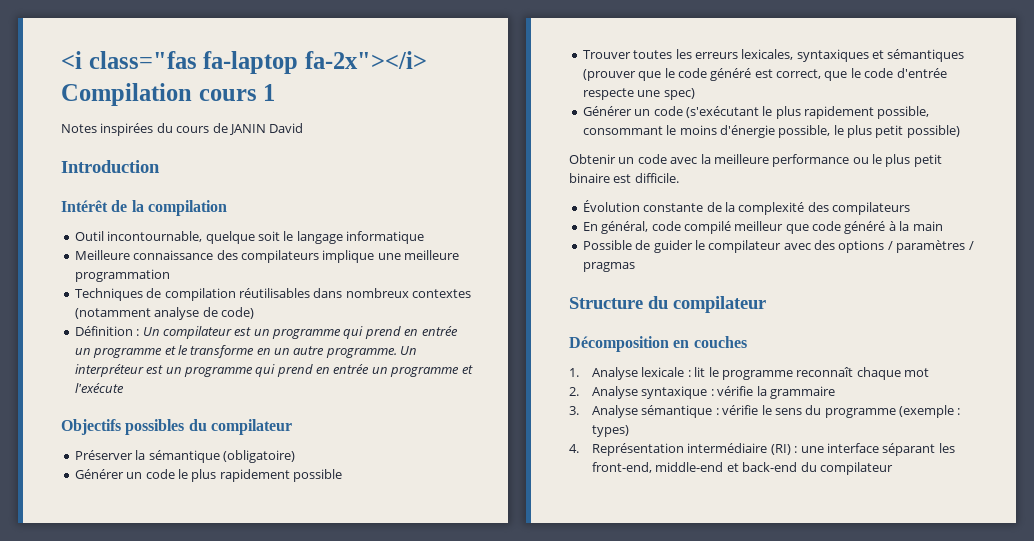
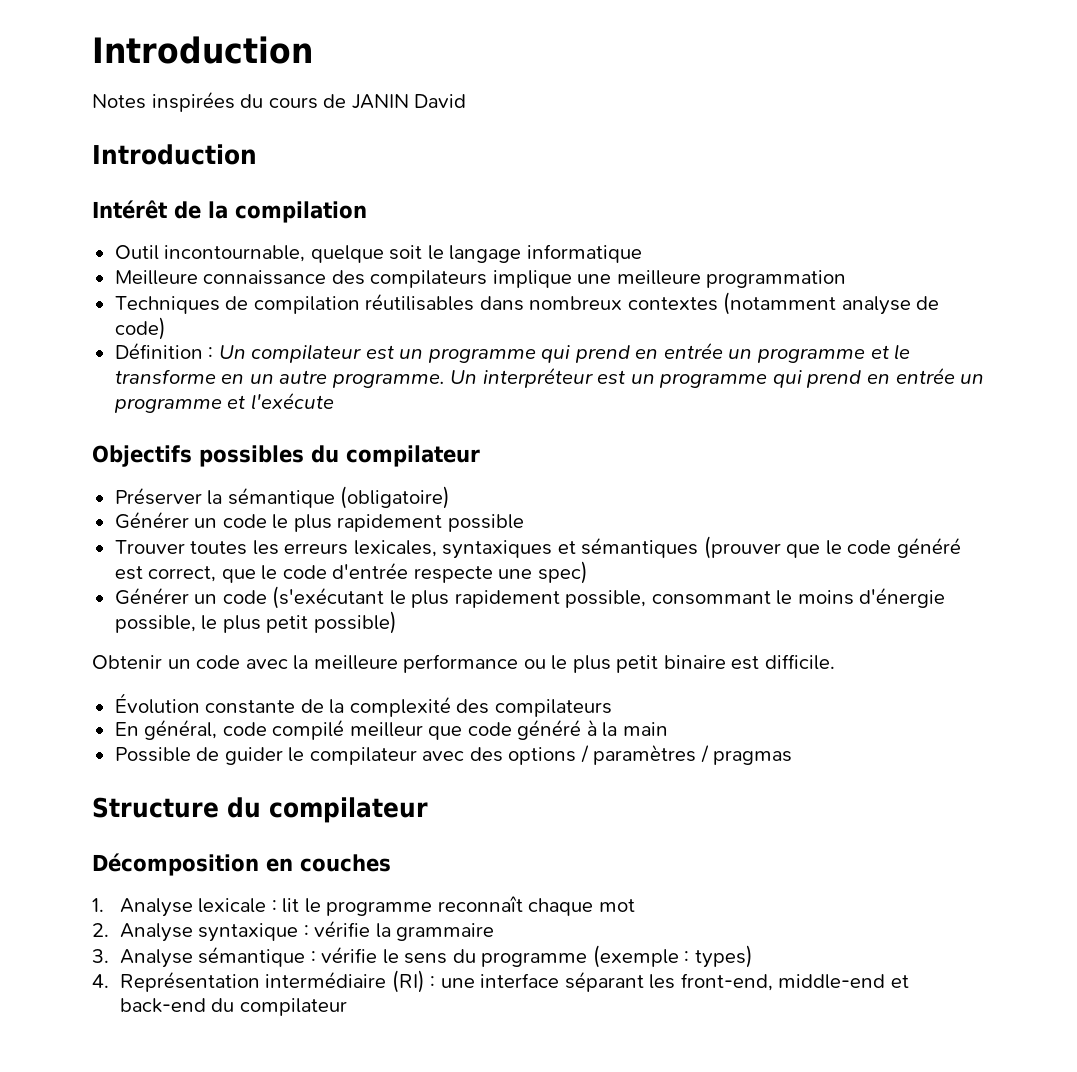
[61,51,427,74] [61,83,276,106] <i class="fas fa-laptop fa-2x"></i> Compilation cours 1 -> [92,36,313,64] Introduction

